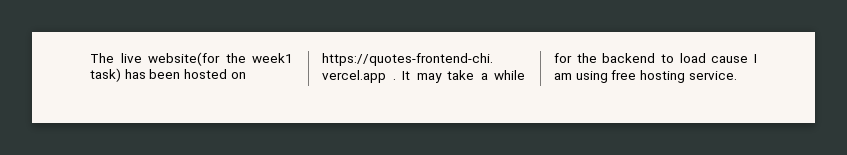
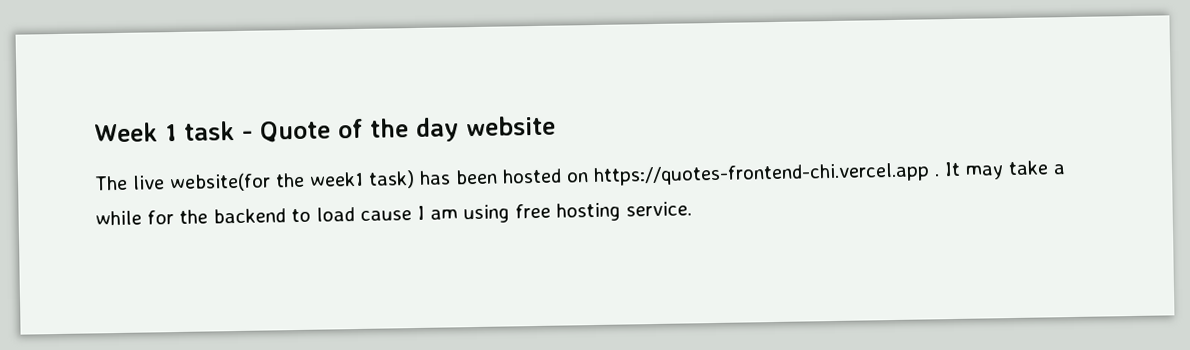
(90, 58) none -> [94,115,556,143] Week 1 task - Quote of the day website //

